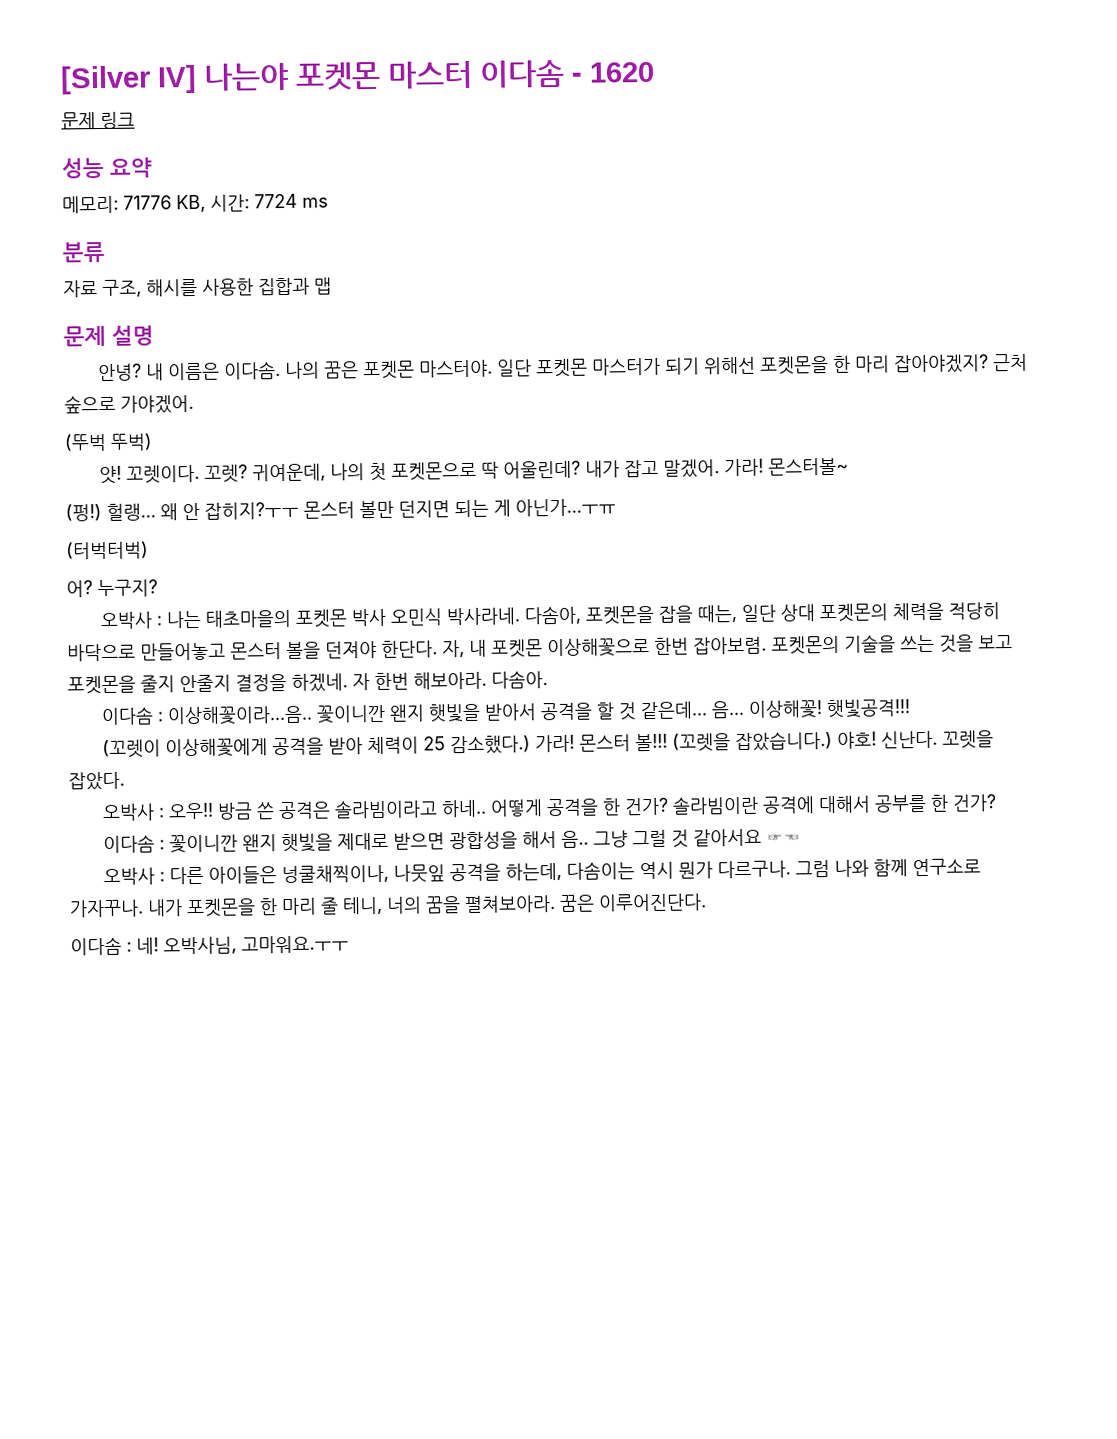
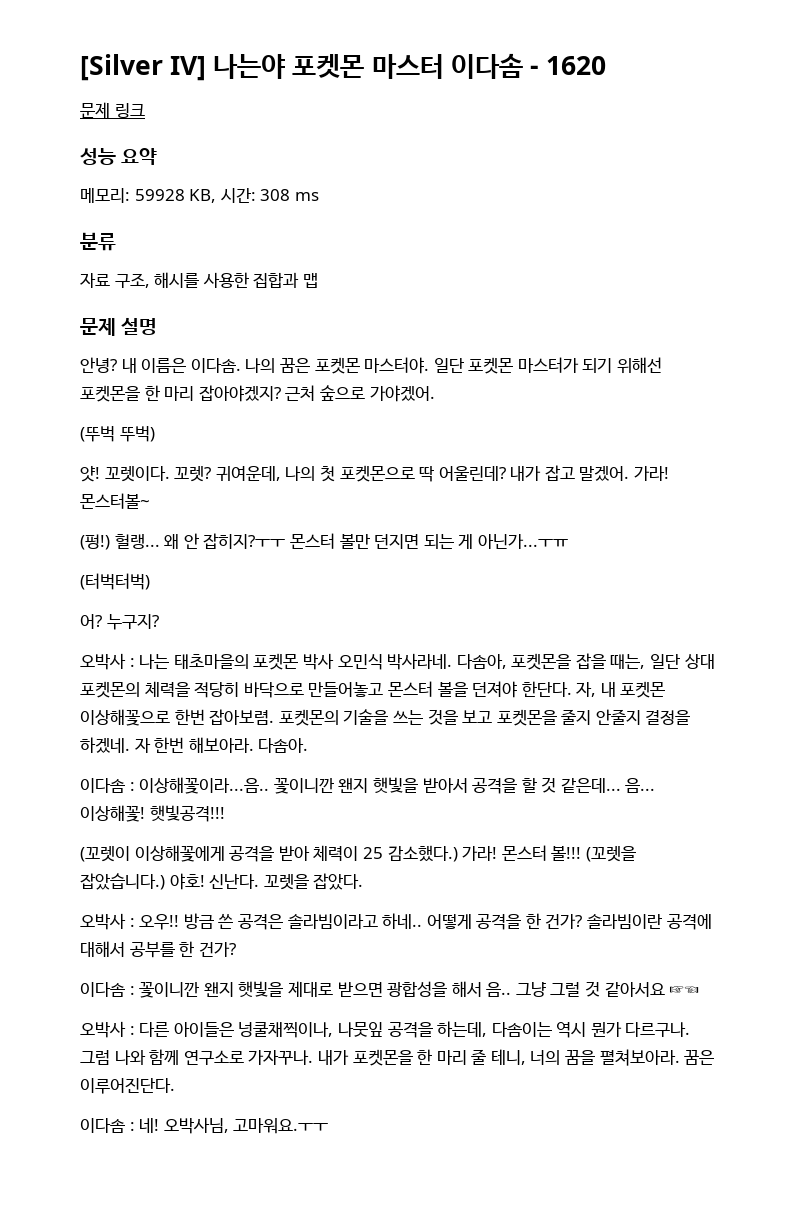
[123,195,172,210] 71776 -> [134,189,185,201] 59928
[254,193,298,209] 7724 -> [260,189,291,201] 308

